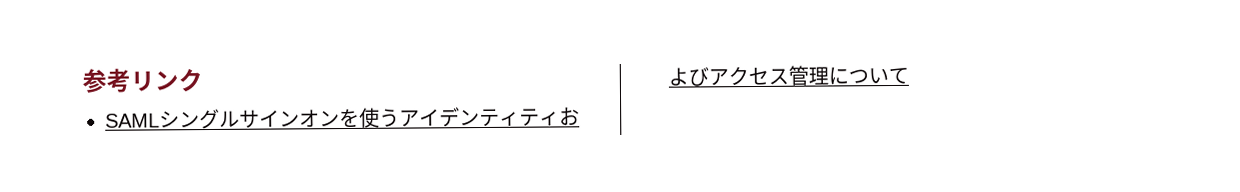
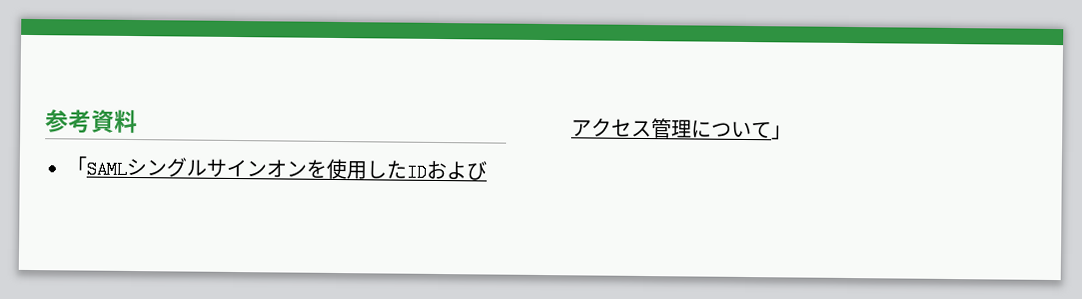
[130,68,203,93] リンク // -> [91,109,138,134] [66,156,87,175] 資料 // 「
[379,107,560,128] うアイデンティティ -> [346,160,427,182] 用したID
(909, 76) none -> [771,125,792,140] 」

